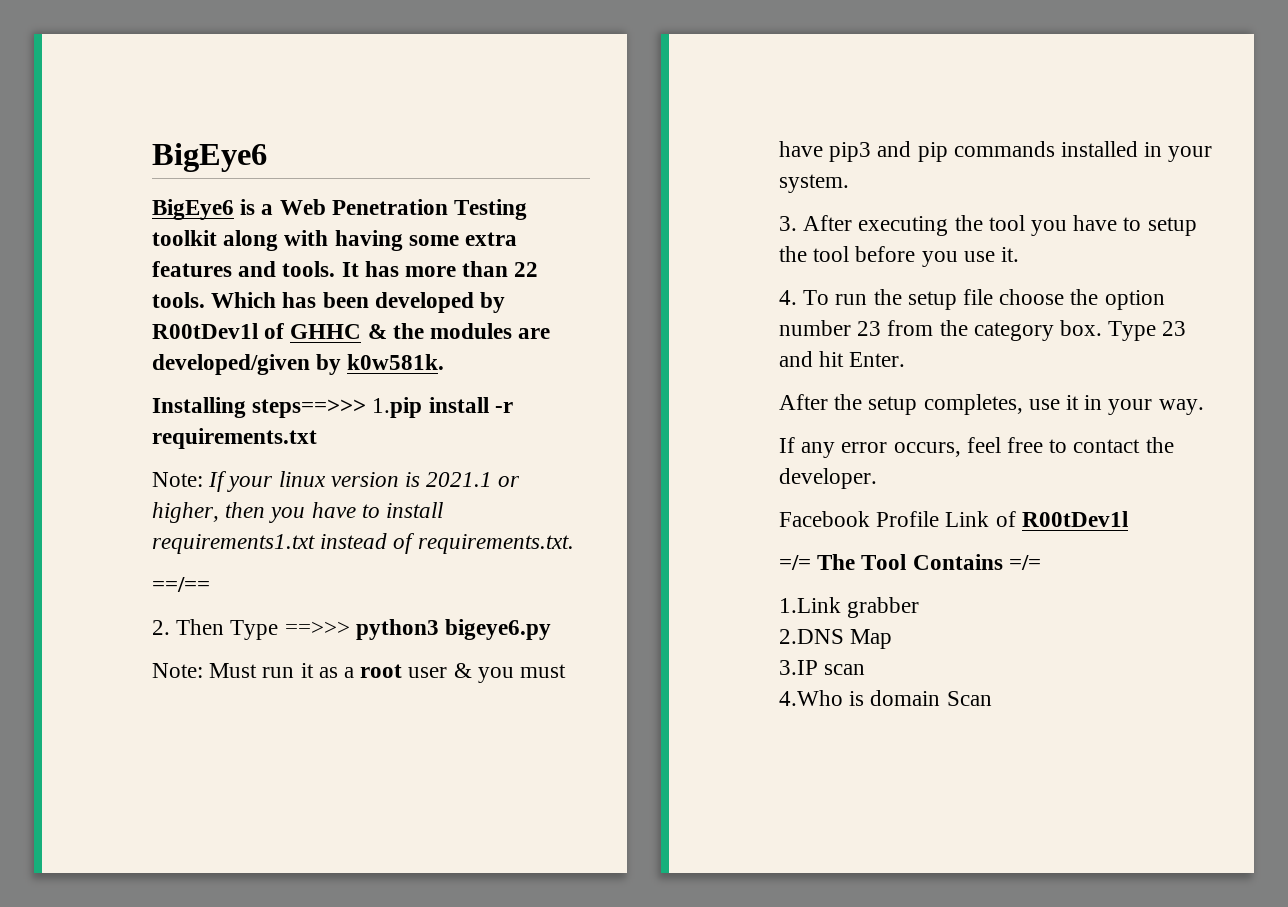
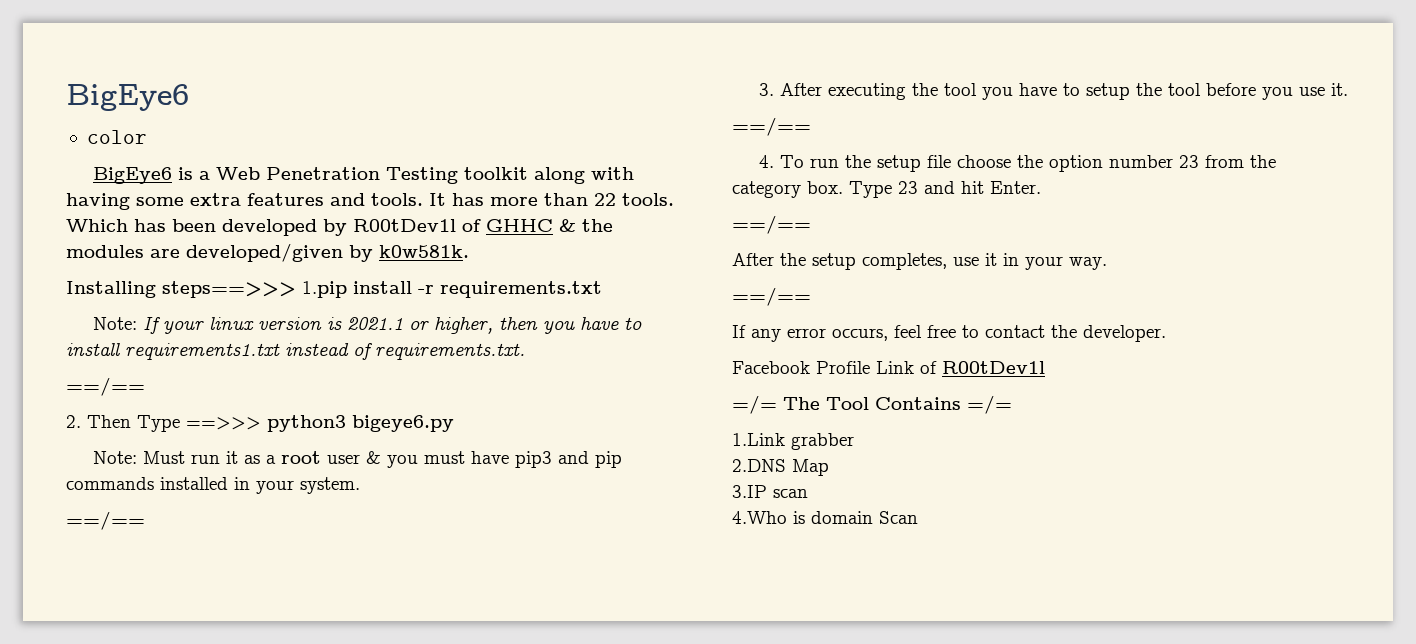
[152,143,267,172] BigEye6 -> [66,84,189,111] [86,130,147,144] BigEye6 // color
(849, 183) none -> [66,511,145,530] // ==/==
(1020, 254) none -> [732,117,811,136] // ==/==
(906, 359) none -> [732,215,811,234] // ==/==
(1204, 407) none -> [732,287,811,306] // ==/==

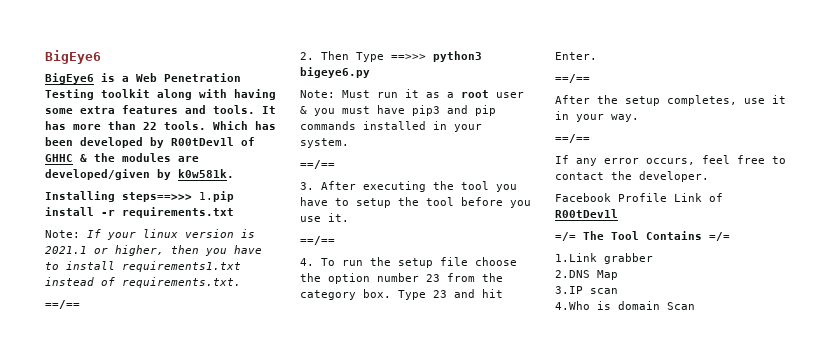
[66,84,189,111] [86,130,147,144] BigEye6 // color -> [45,50,101,64] BigEye6

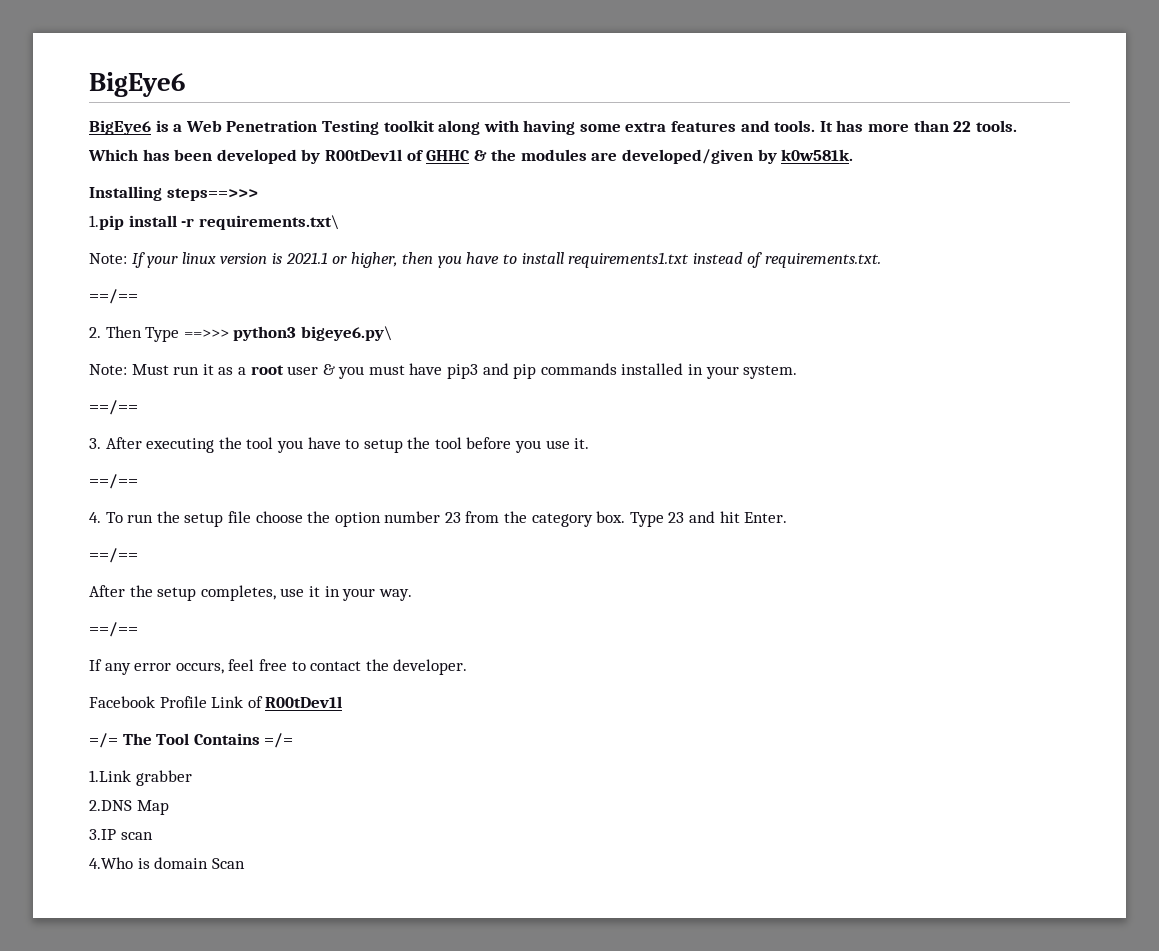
(192, 197) none -> (258, 194) //
[122,207,234,218] requirements.txt -> [198,215,339,230] requirements.txt\
[300,67,370,78] bigeye6.py -> [300,326,392,341] bigeye6.py\

